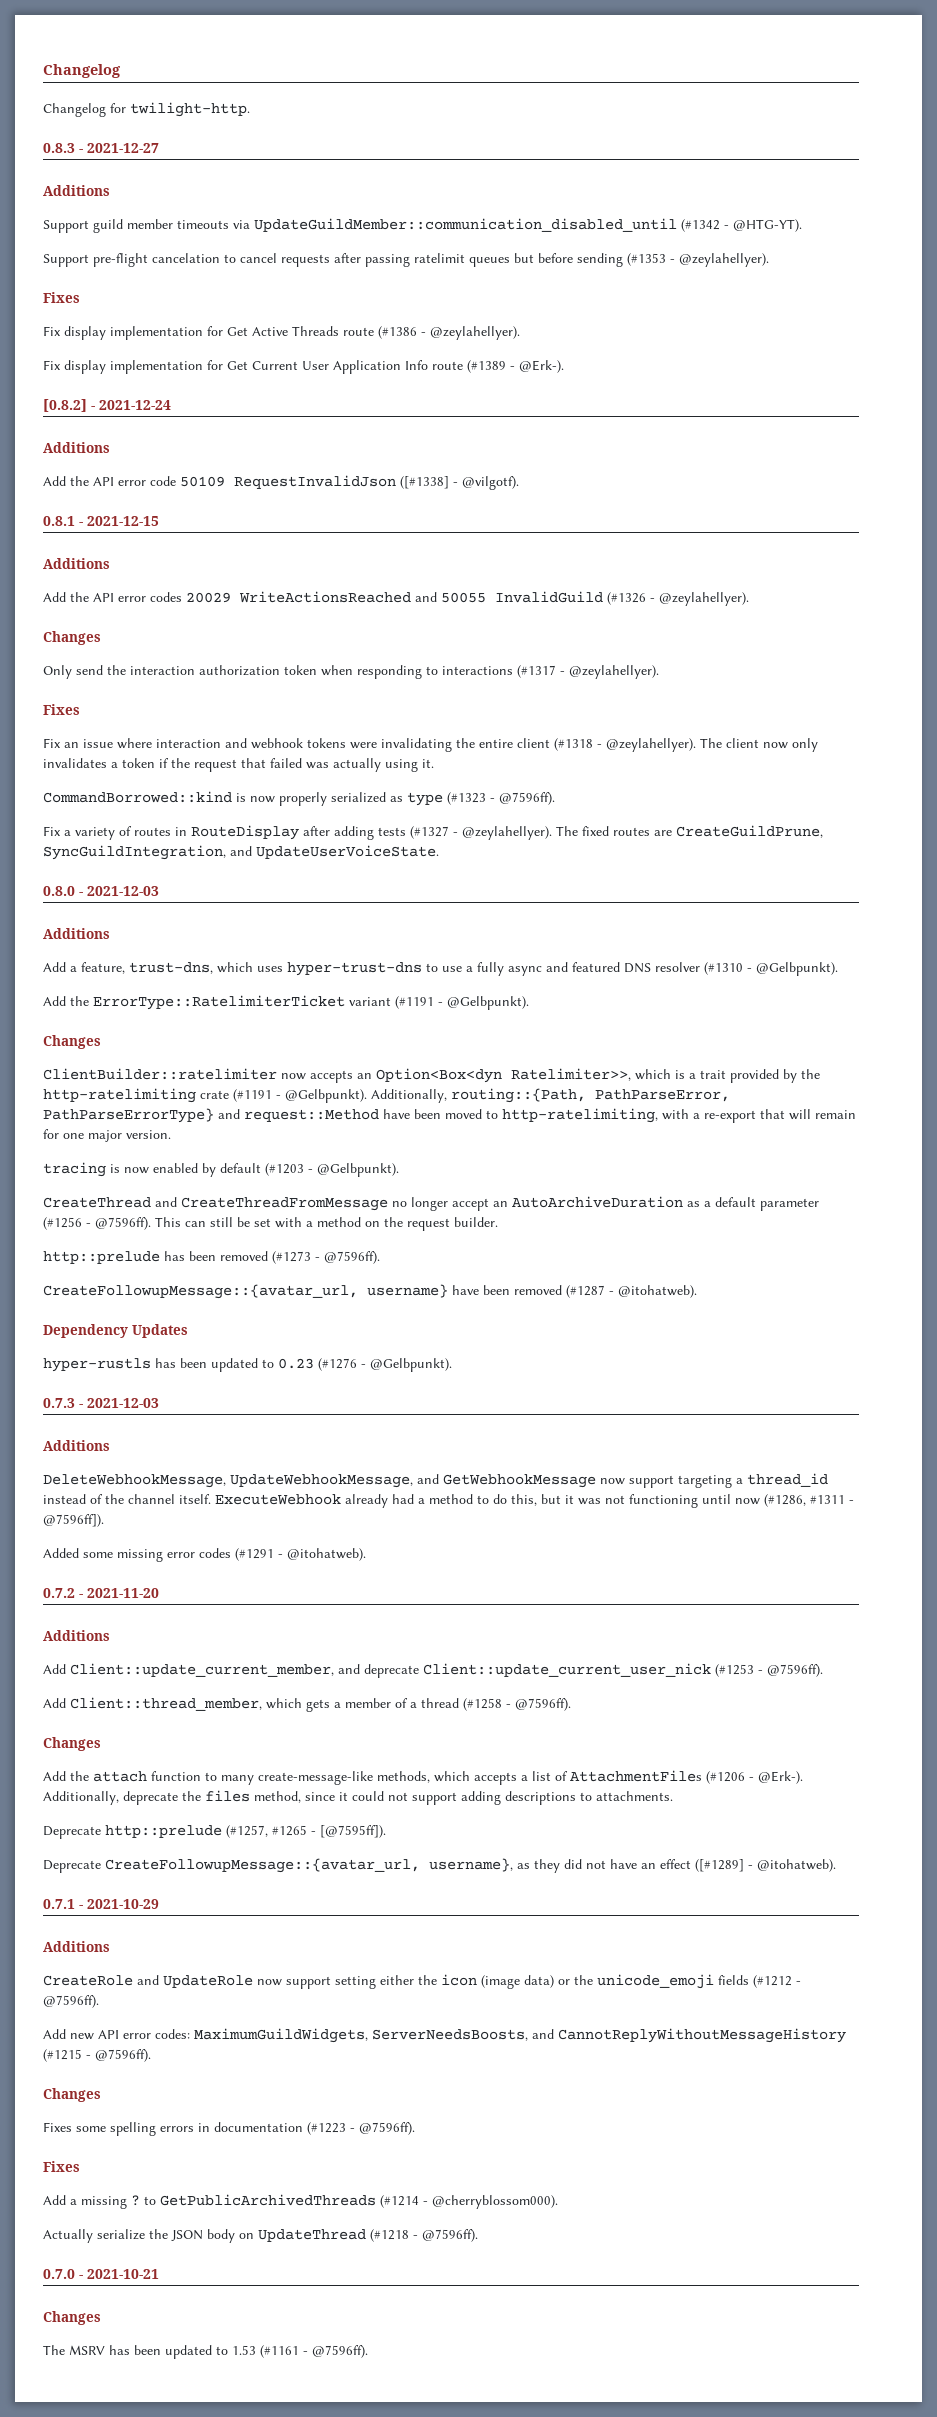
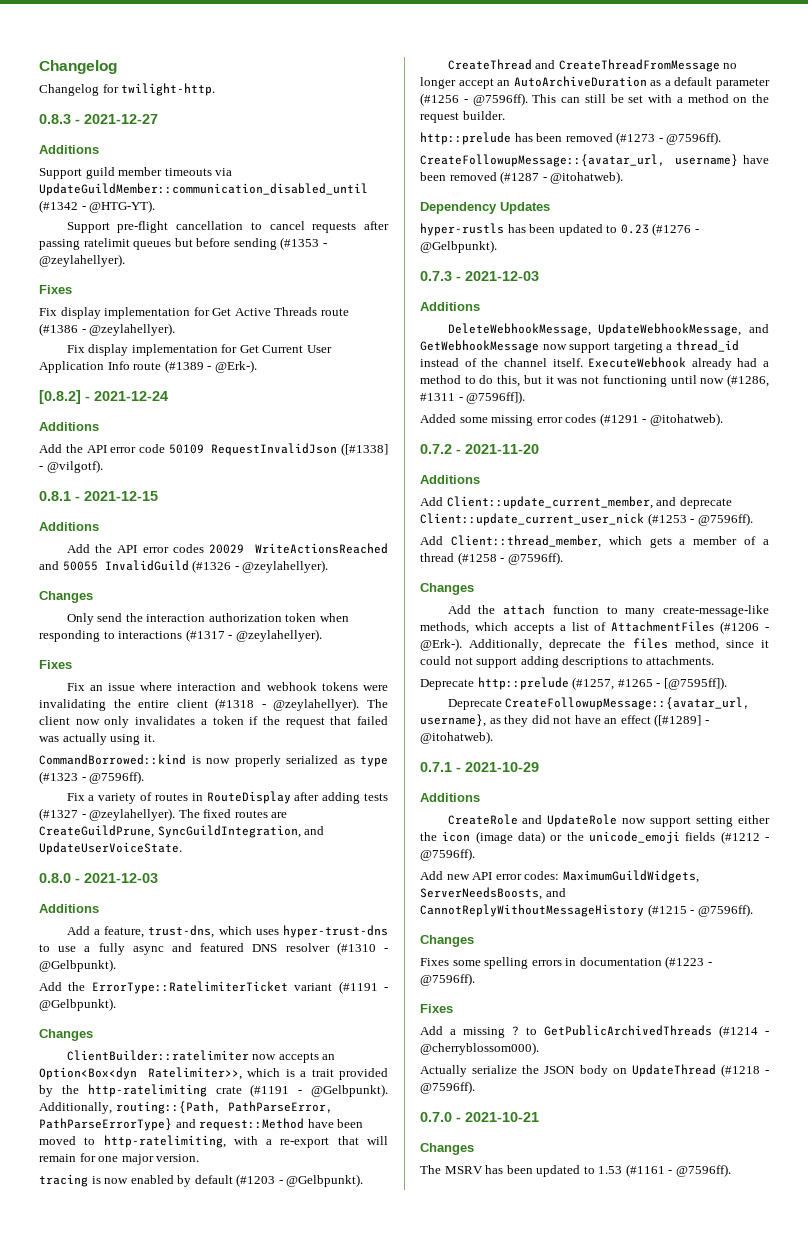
[152,253,220,263] cancelation -> [176,221,244,230] cancellation

